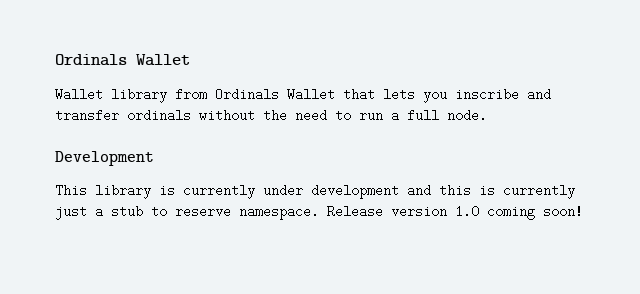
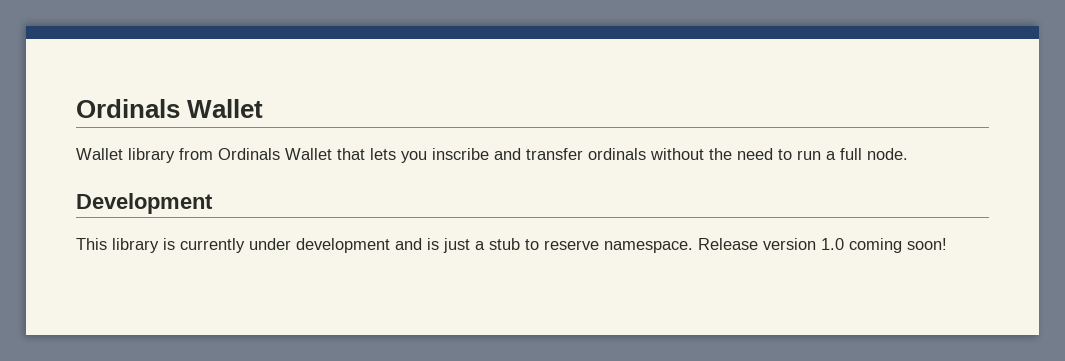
[439,184,575,199] this is currently -> [427,238,439,250] is

